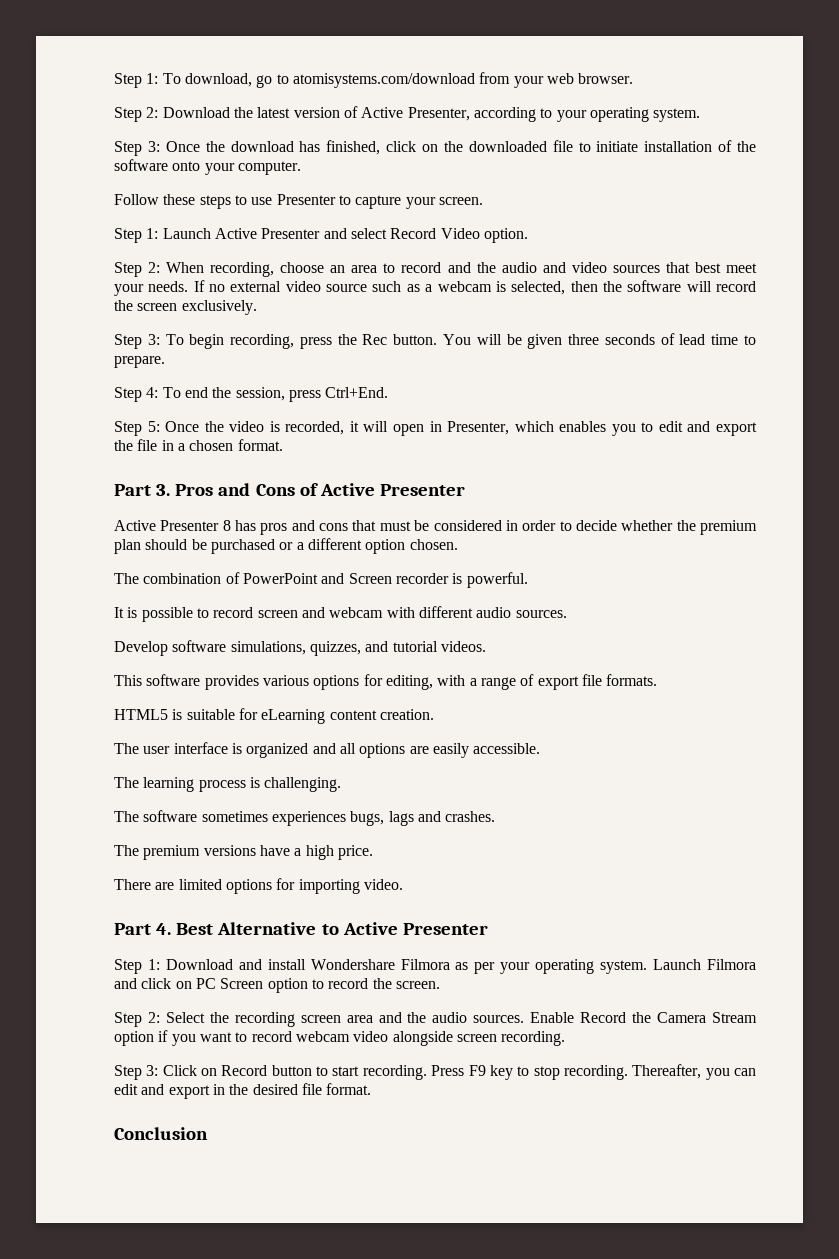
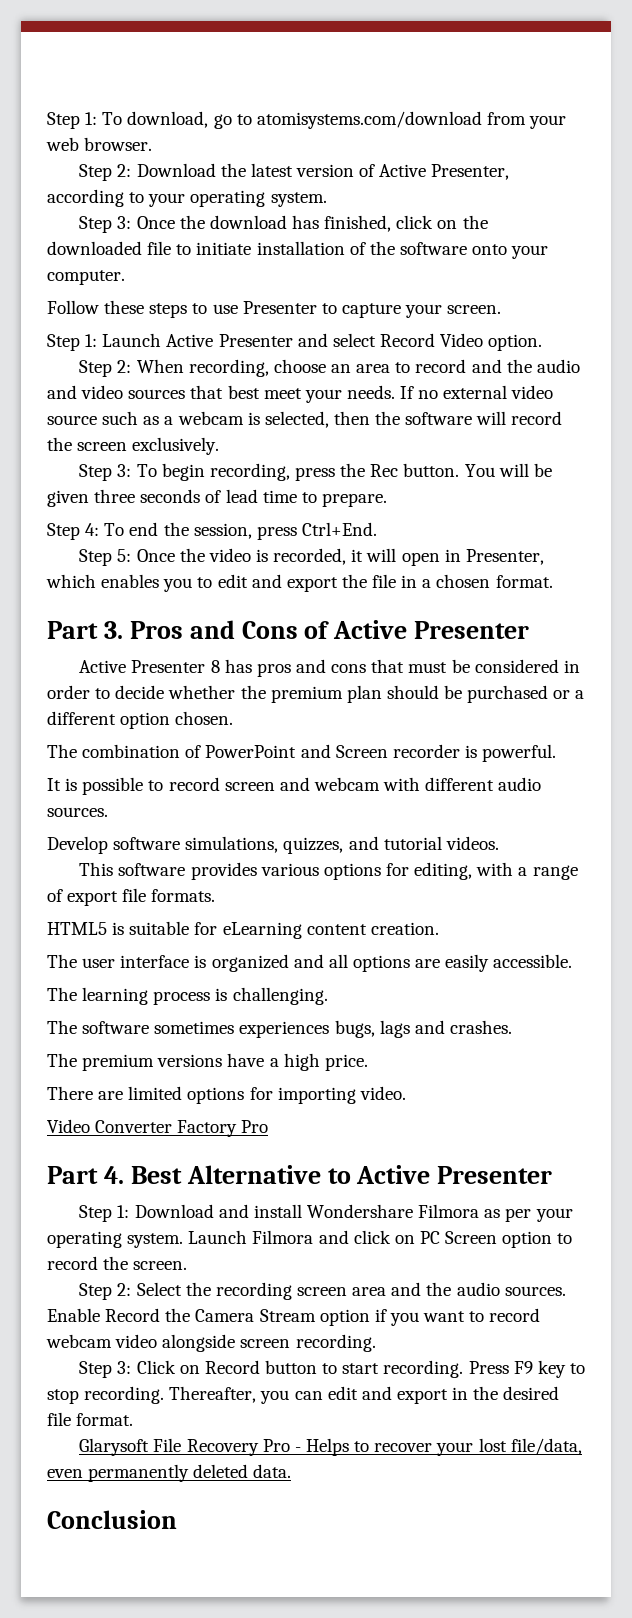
(403, 884) none -> [47,1119,269,1137] // Video Converter Factory Pro
(372, 1089) none -> [79,1438,582,1456] [47,1464,292,1482] // Glarysoft File Recovery Pro - Helps to recover your lost file/data, even permanently deleted data.

